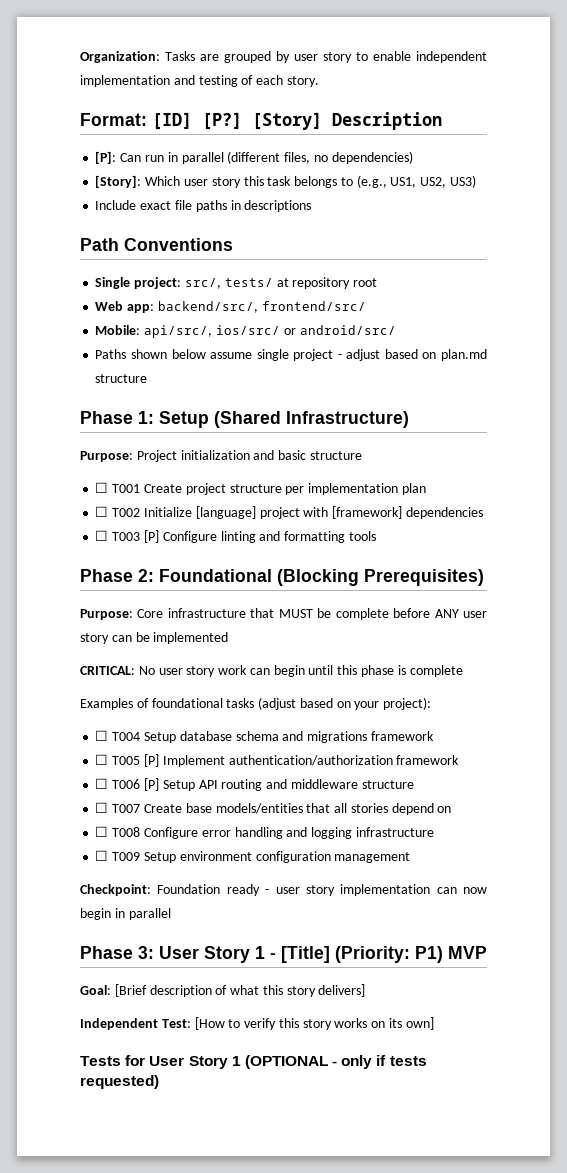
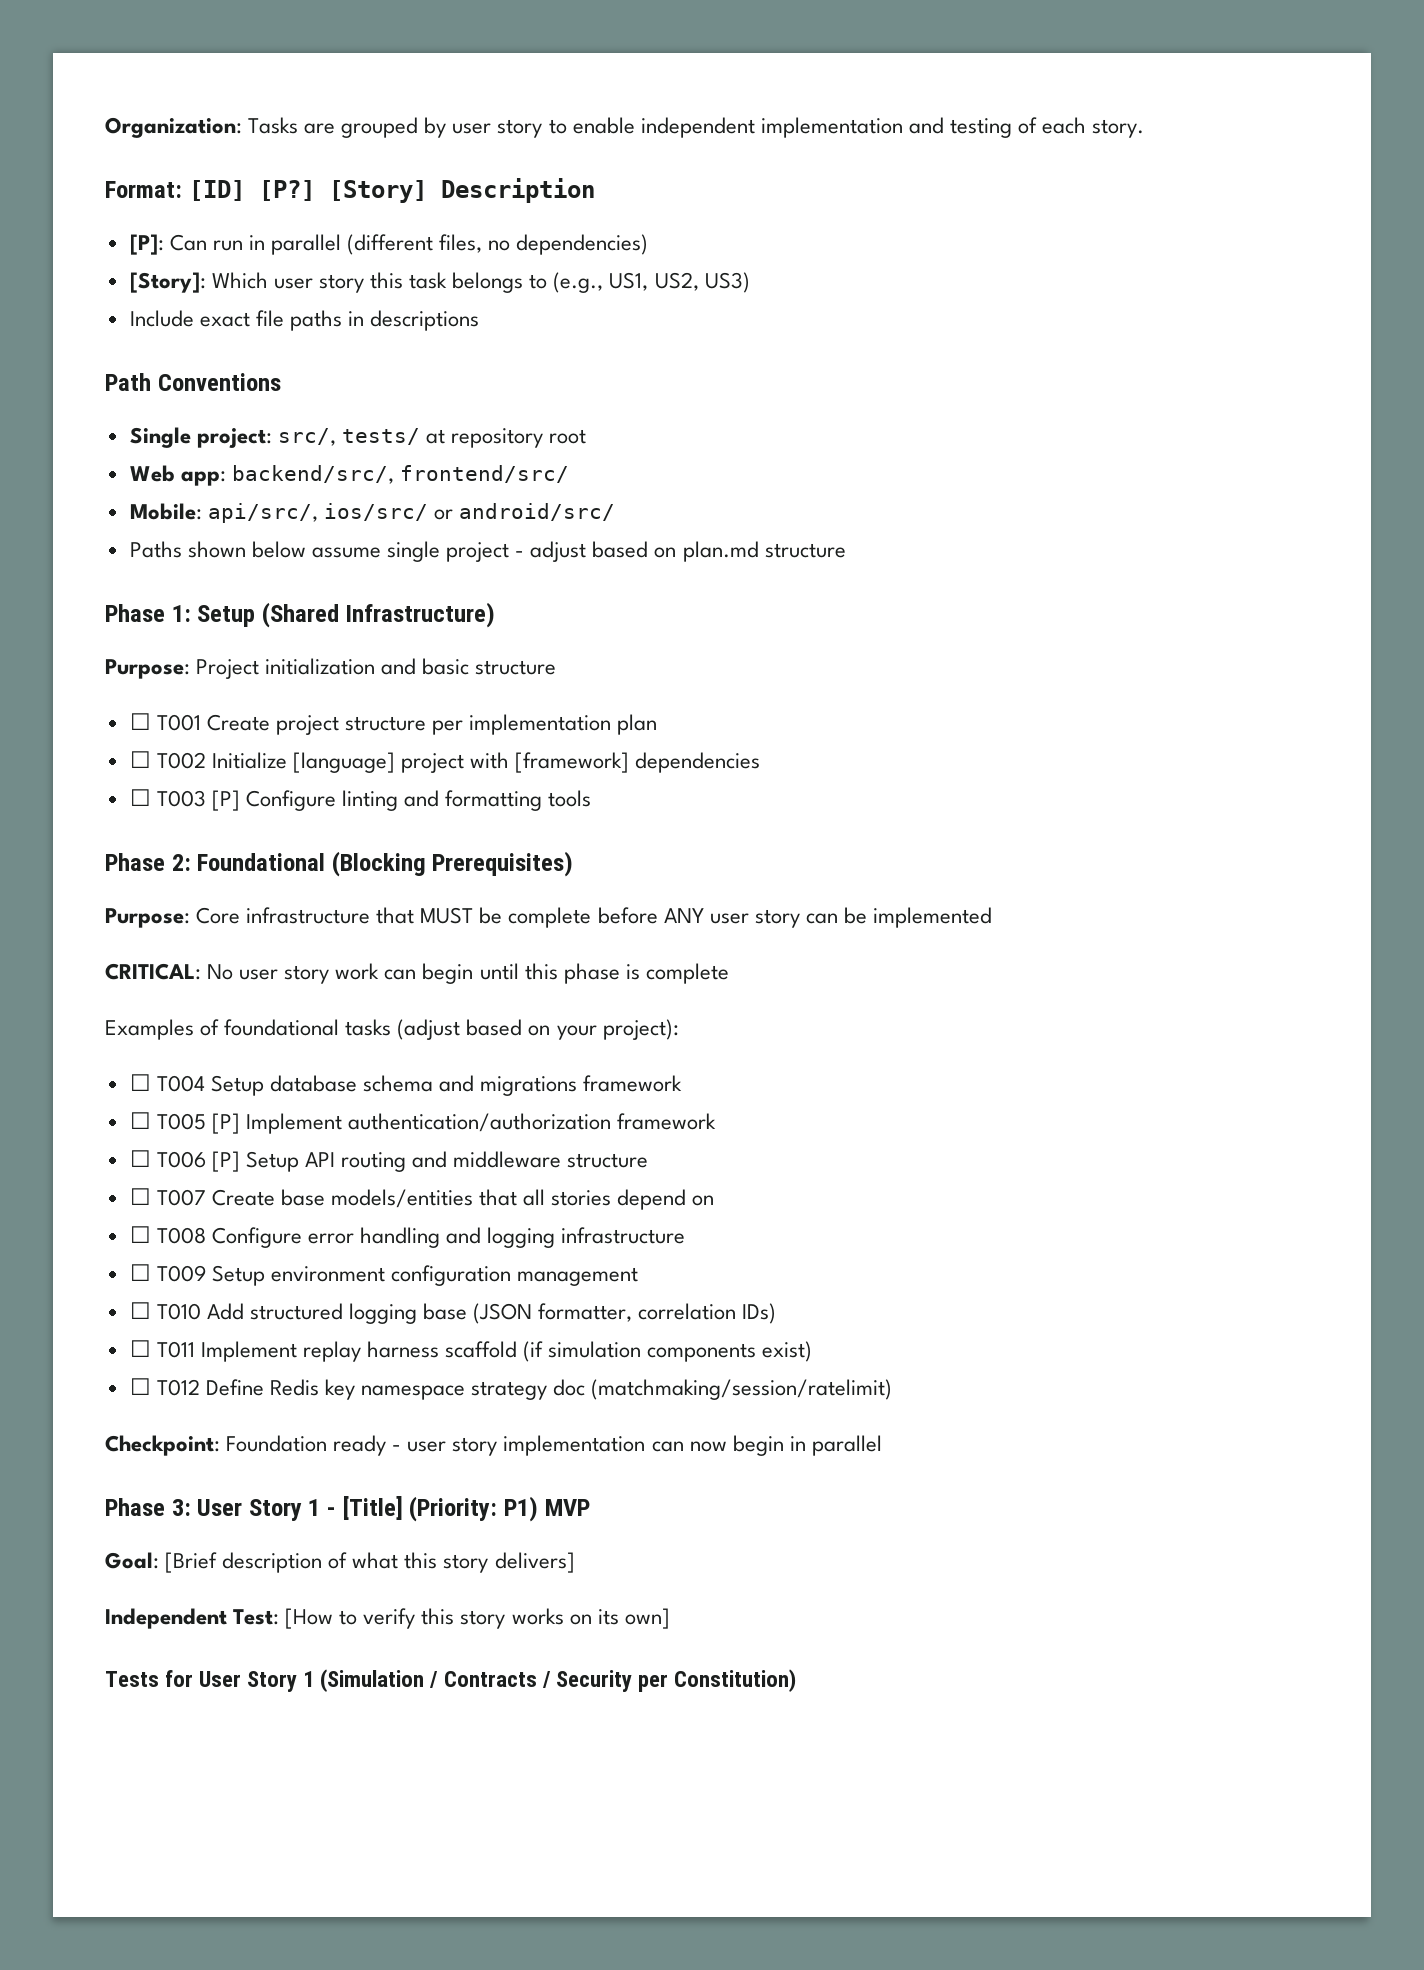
(411, 857) none -> [129,1302,777,1324] [129,1340,813,1362] [129,1378,893,1400] // ☐ T010 Add structured logging base (JSON formatter, correlation IDs) // ☐ T011 Implement replay harness scaffold (if simulation components exist) // ☐ T012 Define Redis key namespace strategy doc (matchmaking/session/ratelimit)
[244,1055,427,1069] [80,1075,159,1089] (OPTIONAL - only if tests requested) -> [320,1669,796,1692] (Simulation / Contracts / Security per Constitution)

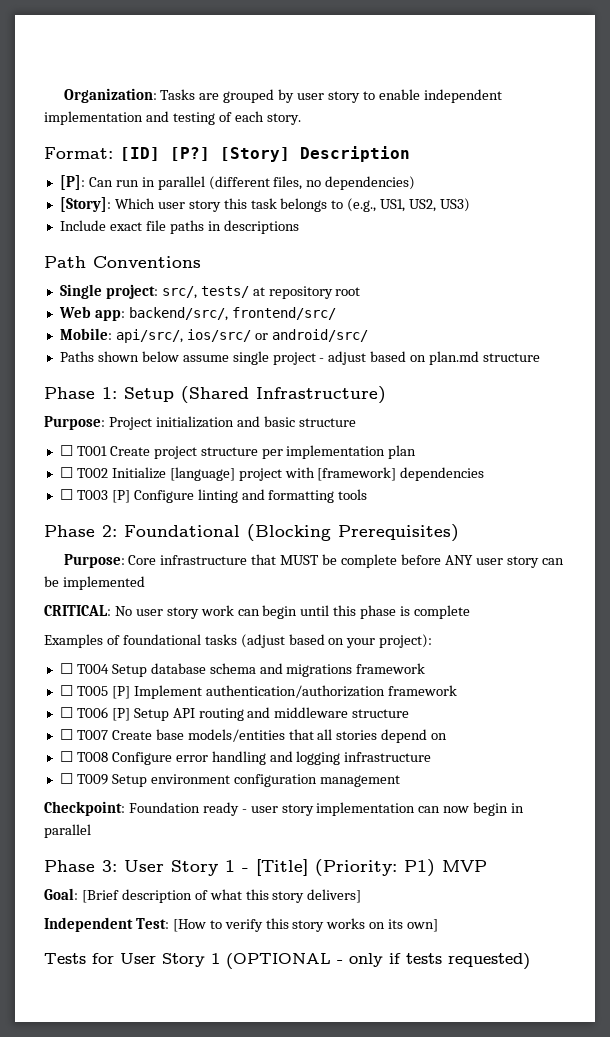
[129,1302,777,1324] [129,1340,813,1362] [129,1378,893,1400] // ☐ T010 Add structured logging base (JSON formatter, correlation IDs) // ☐ T011 Implement replay harness scaffold (if simulation components exist) // ☐ T012 Define Redis key namespace strategy doc (matchmaking/session/ratelimit) -> (400, 781) none
[320,1669,796,1692] (Simulation / Contracts / Security per Constitution) -> [226,953,530,970] (OPTIONAL - only if tests requested)

